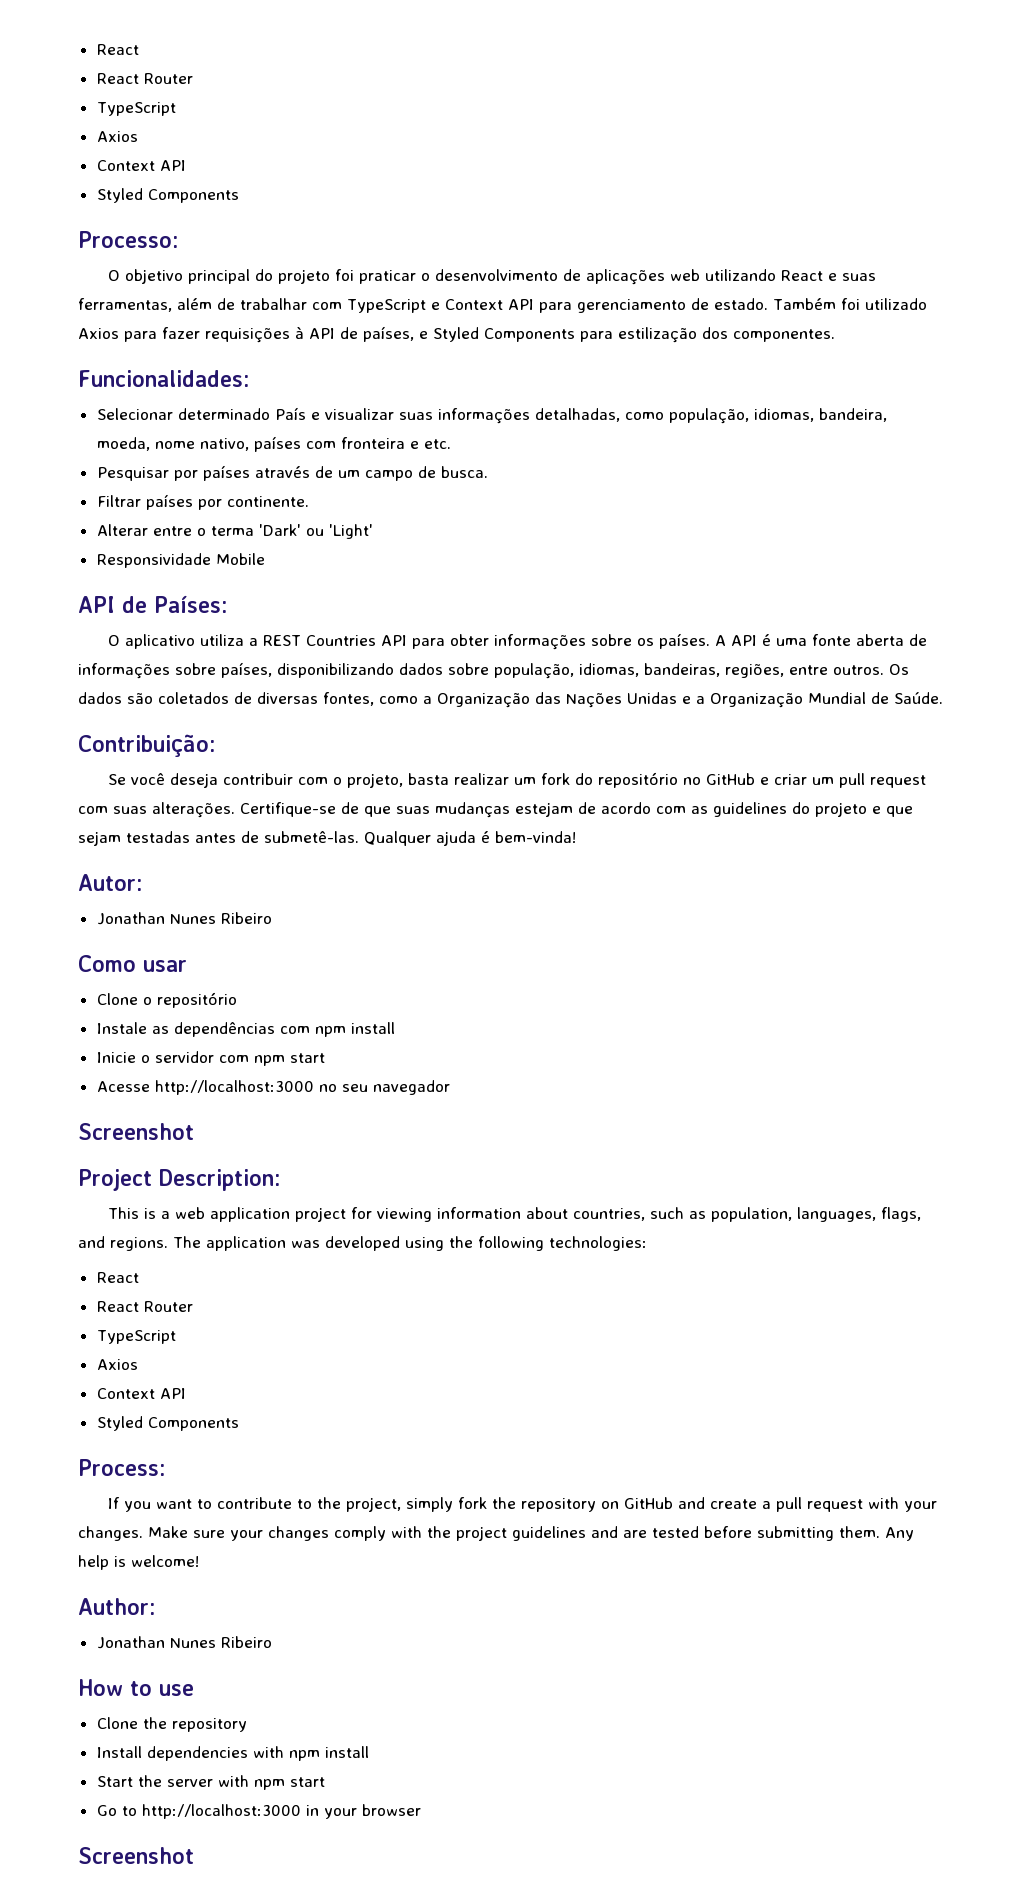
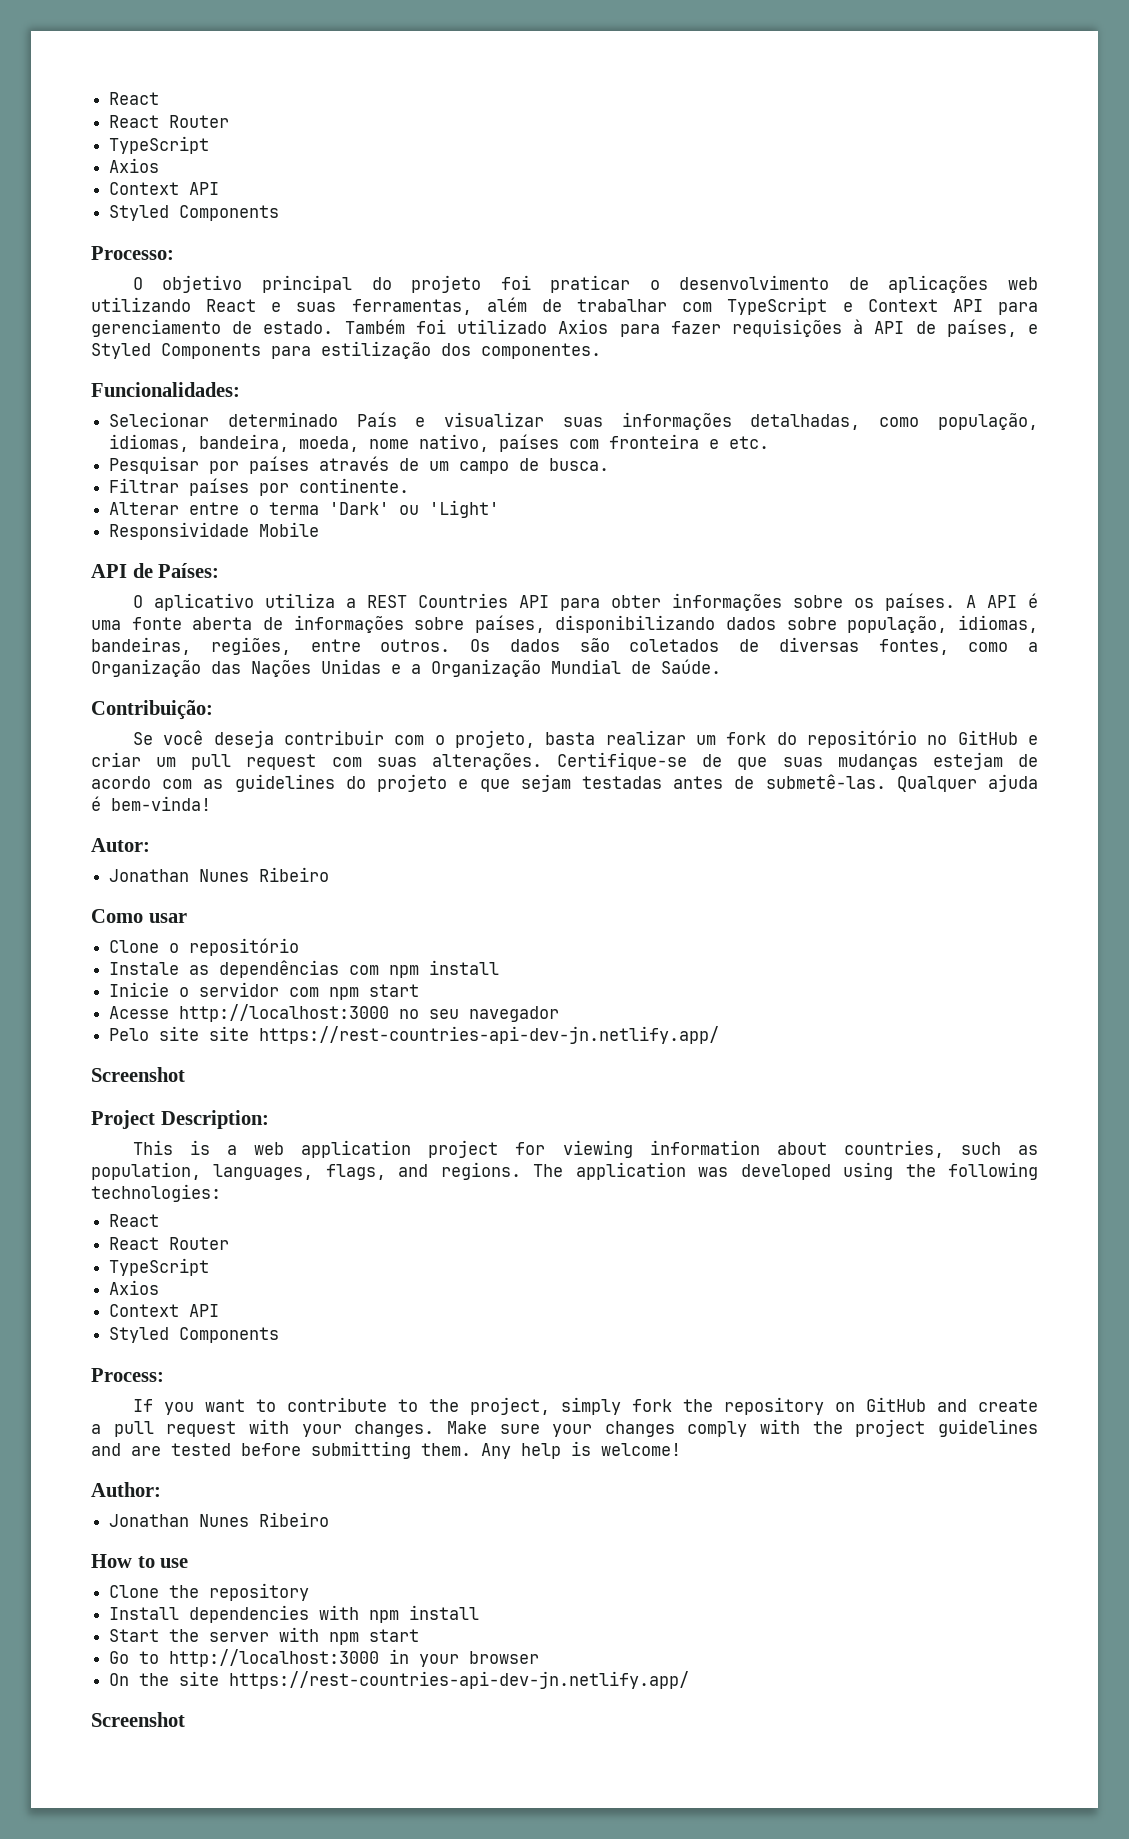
(450, 1087) none -> [109,1026,720,1044] // Pelo site site https://rest-countries-api-dev-jn.netlify.app/
(421, 1810) none -> [109,1671,690,1689] // On the site https://rest-countries-api-dev-jn.netlify.app/

